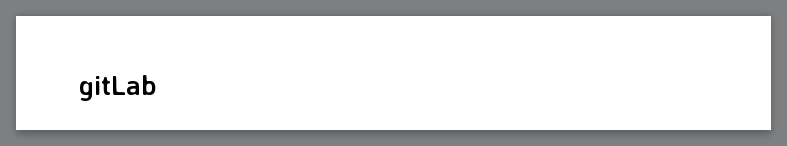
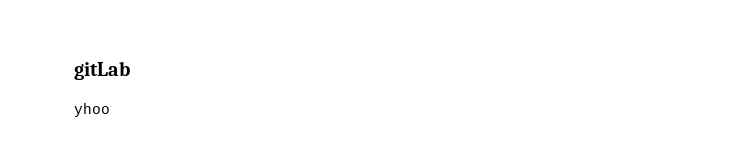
(157, 88) none -> [74,103,110,117] // yhoo

